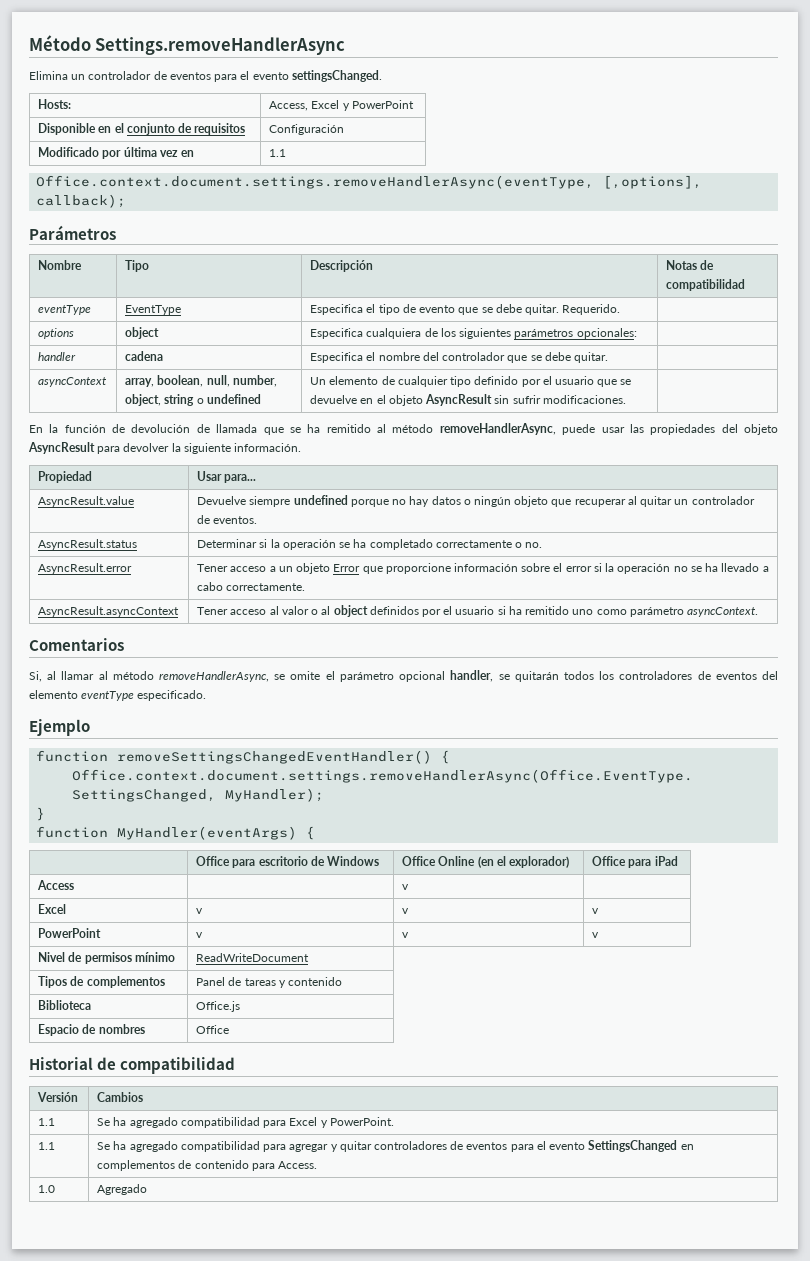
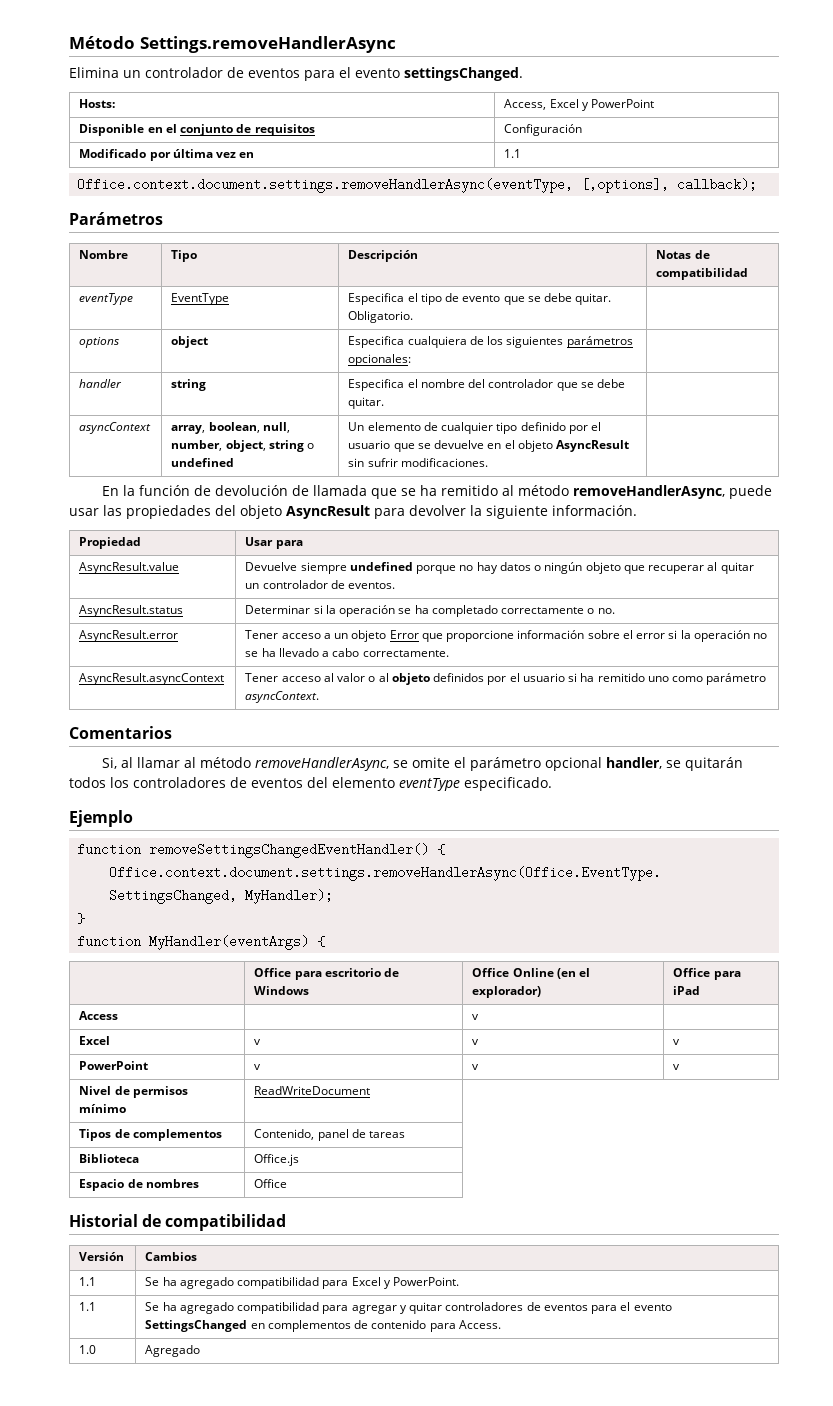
[562,304,621,315] Requerido. -> [348,311,414,323] Obligatorio.
[125,351,164,361] cadena -> [171,379,207,391] string
[224,474,257,483] para... -> [275,540,303,549] para
[333,605,368,617] object -> [391,673,430,685] objeto
[196,977,226,986] Panel -> [254,1129,349,1141] Contenido, panel
[278,977,343,988] y contenido -> (406, 1134) none

